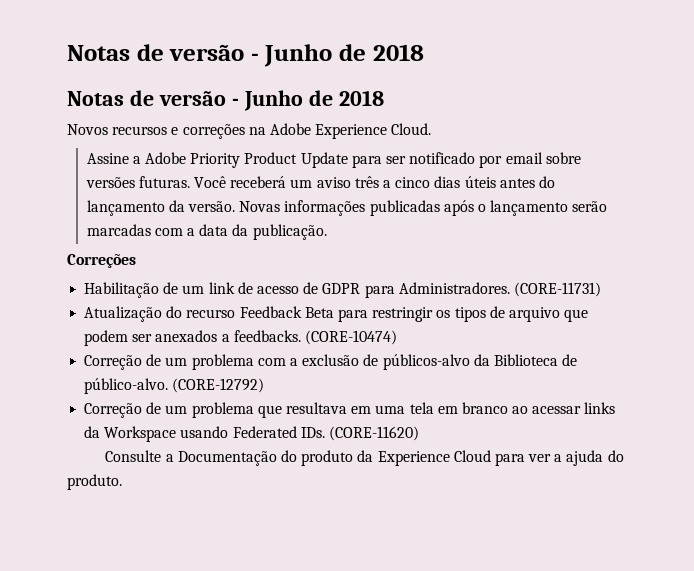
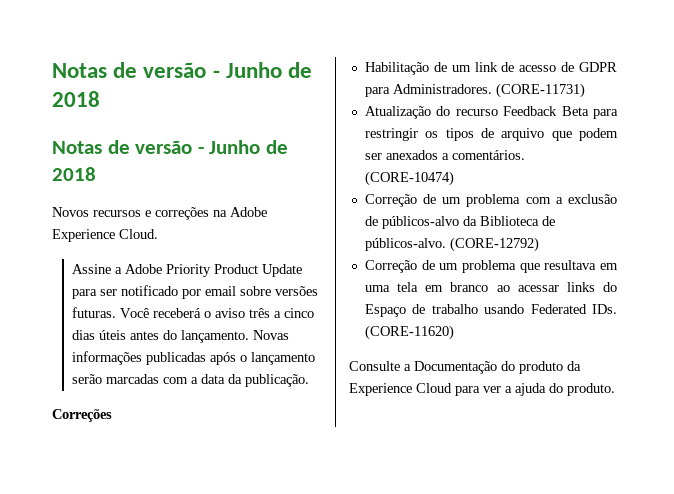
[290,179,313,188] um -> [204,311,212,318] o
[86,200,236,216] lançamento da versão. -> [181,330,250,343] lançamento.
[233,330,301,342] feedbacks. -> [451,150,525,160] comentários.
[84,378,169,394] público-alvo. -> [364,238,446,251] públicos-alvo.
[84,426,177,442] da Workspace -> [603,282,617,292] [364,304,478,317] do Espaço de trabalho

